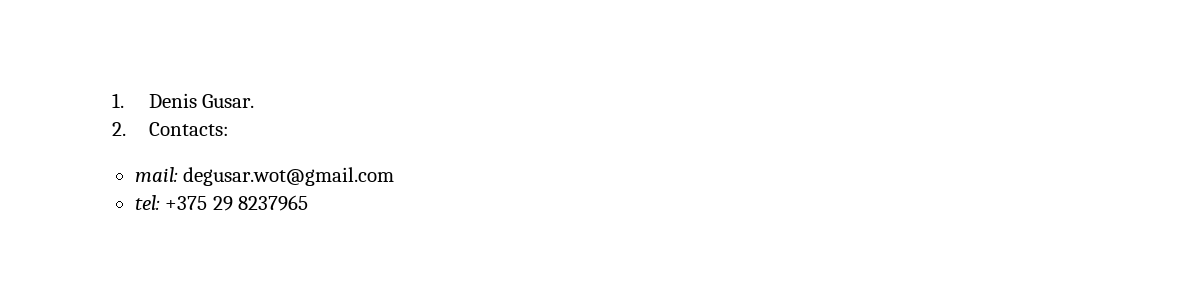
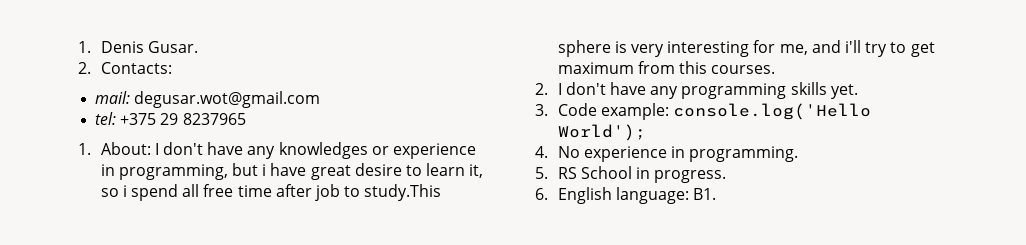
(309, 203) none -> [78,142,476,159] [100,163,484,180] [100,184,442,201] [557,40,935,57] [557,61,776,74] [535,82,858,99] [535,103,872,120] [557,124,646,141] [535,146,799,162] [535,166,727,183] [535,187,717,204] // 1. About: I don't have any knowledges or experience in programming, but i have great desire to learn it, so i spend all free time after job to study.This sphere is very interesting for me, and i'll try to get maximum from this courses. // 2. I don't have any programming skills yet. // 3. Code example: console.log('Hello World'); // 4. No experience in programming. // 5. RS School in progress. // 6. English language: B1.

